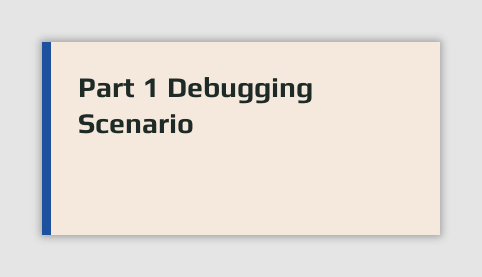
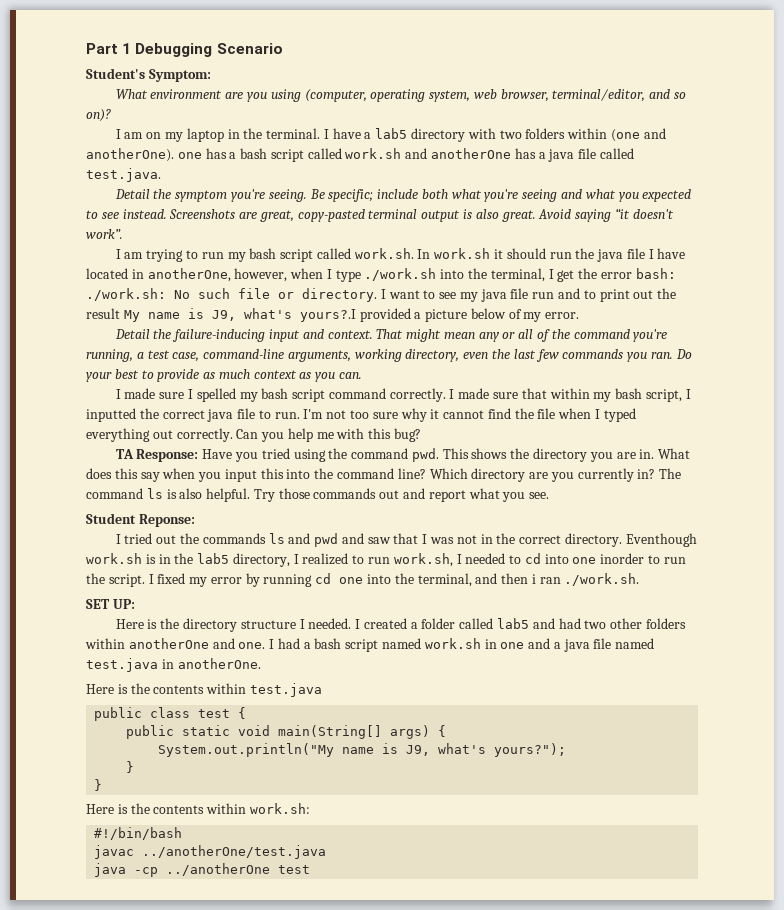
(194, 124) none -> [86,68,211,82] [115,89,687,102] [86,109,111,122] [115,128,666,142] [86,148,634,162] [86,168,161,182] [114,189,692,202] [86,208,674,222] [86,229,123,239] [115,248,686,262] [86,268,676,282] [86,288,677,302] [86,308,580,322] [114,329,668,342] [86,349,692,362] [86,369,363,382] [115,388,691,402] [86,408,636,422] [86,428,422,442] [115,448,691,462] [86,468,682,482] [86,488,550,502] [86,513,195,527] [115,533,697,547] [86,553,686,567] [86,573,640,587] [86,599,135,609] [115,618,686,632] [85,638,655,652] [86,658,261,672] [86,683,322,697] [94,707,247,721] [126,725,447,739] [158,743,567,757] [126,761,135,773] [94,779,103,791] [86,803,310,814] [94,827,183,840] [94,845,327,859] [94,863,311,877] // Student's Symptom: // What environment are you using (computer, operating system, web browser, terminal/editor, and so on)? // I am on my laptop in the terminal. I have a lab5 directory with two folders within (one and anotherOne). one has a bash script called work.sh and anotherOne has a java file called test.java. // Detail the symptom you're seeing. Be specific; include both what you're seeing and what you expected to see instead. Screenshots are great, copy-pasted terminal output is also great. Avoid saying “it doesn't work”. // I am trying to run my bash script called work.sh. In work.sh it should run the java file I have located in anotherOne, however, when I type ./work.sh into the terminal, I get the error bash: ./work.sh: No such file or directory. I want to see my java file run and to print out the result My name is J9, what's yours?.I provided a picture below of my error. // Detail the failure-inducing input and context. That might mean any or all of the command you're running, a test case, command-line arguments, working directory, even the last few commands you ran. Do your best to provide as much context as you can. // I made sure I spelled my bash script command correctly. I made sure that within my bash script, I inputted the correct java file to run. I'm not too sure why it cannot find the file when I typed everything out correctly. Can you help me with this bug? // TA Response: Have you tried using the command pwd. This shows the directory you are in. What does this say when you input this into the command line? Which directory are you currently in? The command ls is also helpful. Try those commands out and report what you see. // Student Reponse: // I tried out the commands ls and pwd and saw that I was not in the correct directory. Eventhough work.sh is in the lab5 directory, I realized to run work.sh, I needed to cd into one inorder to run the script. I fixed my error by running cd one into the terminal, and then i ran ./work.sh. // SET UP: // Here is the directory structure I needed. I created a folder called lab5 and had two other folders within anotherOne and one. I had a bash script named work.sh in one and a java file named test.java in anotherOne. // Here is the contents within test.java // public class test { // public static void main(String[] args) { // System.out.println("My name is J9, what's yours?"); // } // } // Here is the contents within work.sh: // #!/bin/bash // javac ../anotherOne/test.java // java -cp ../anotherOne test

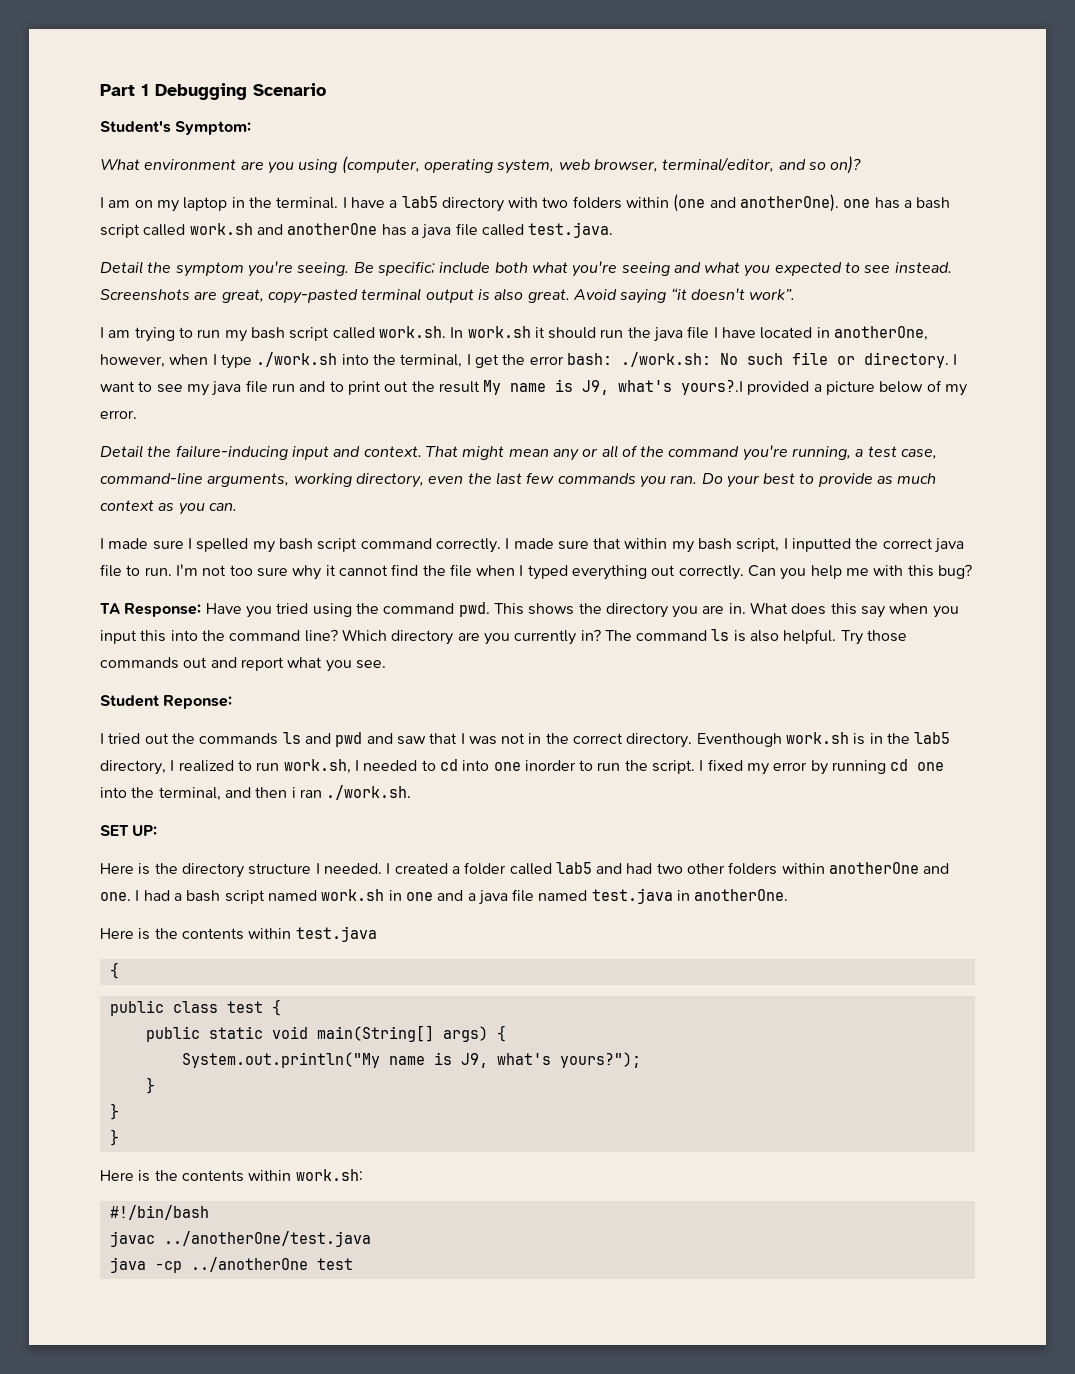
(322, 690) none -> [109,962,119,979] // {
(103, 785) none -> [109,1129,119,1146] // }

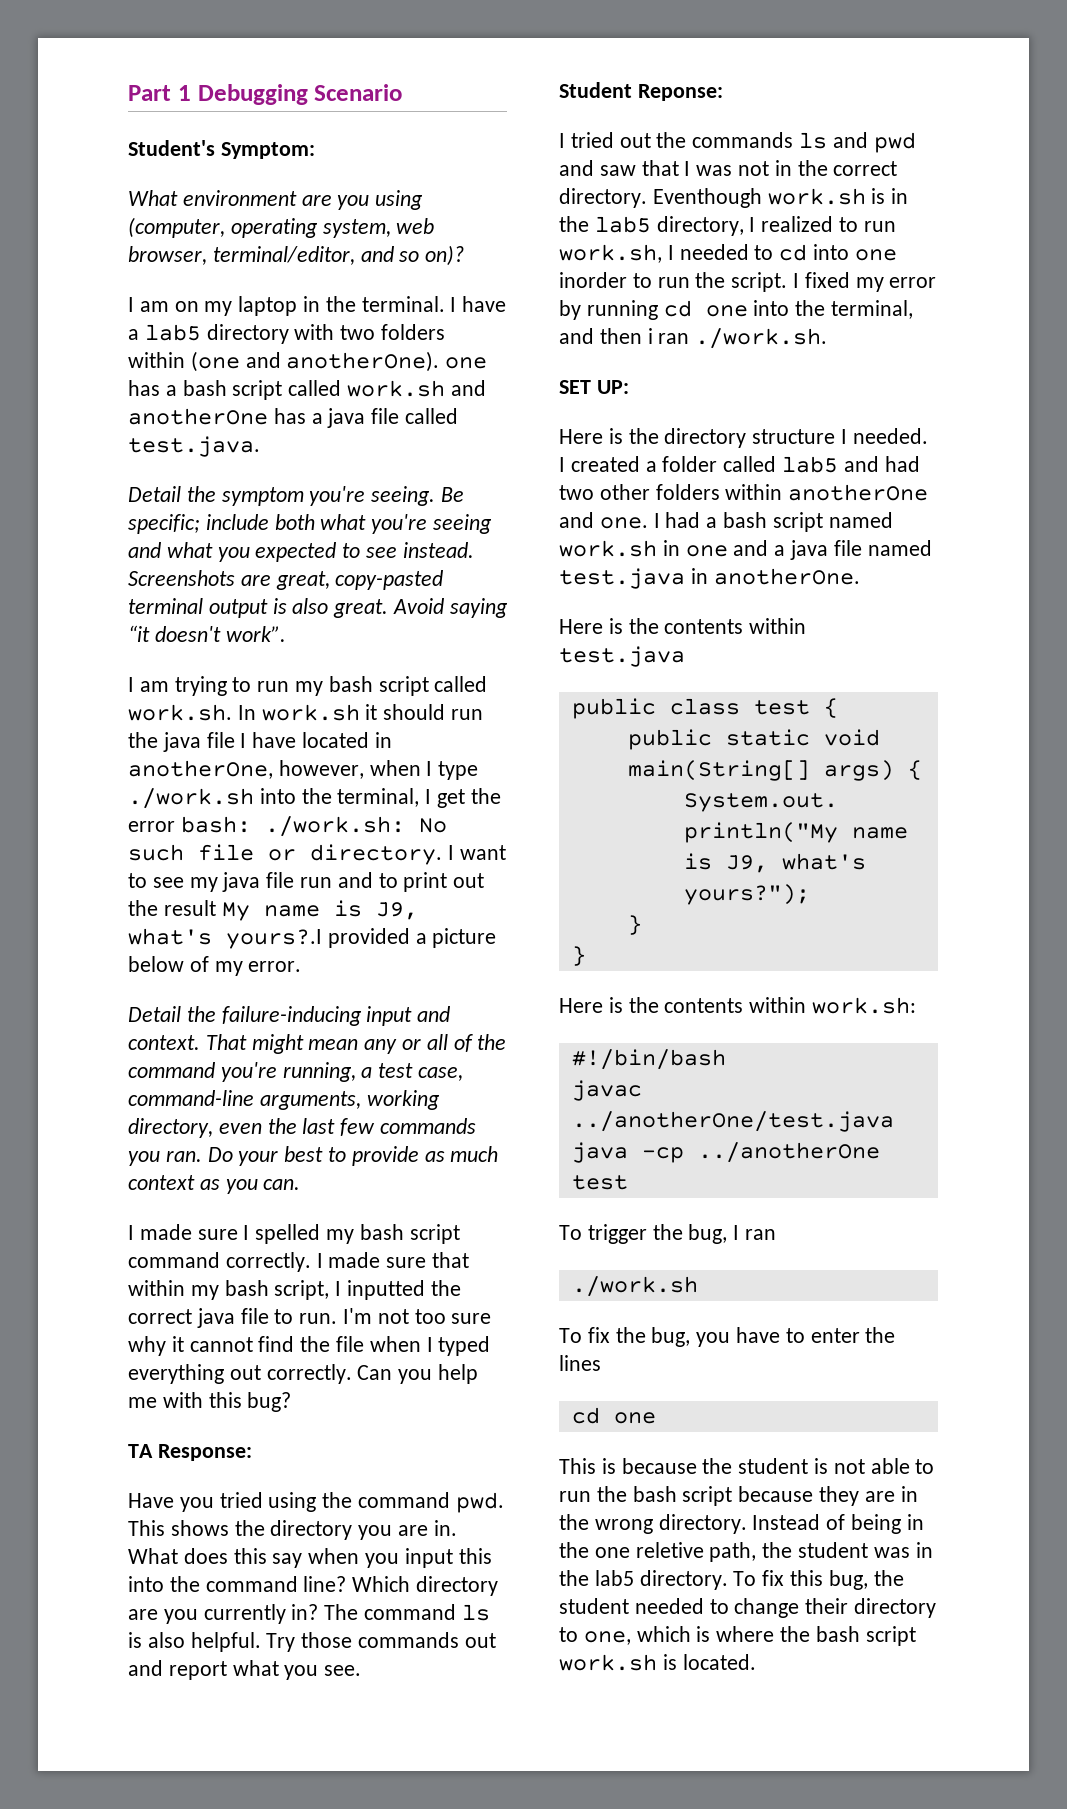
(202, 610) none -> (252, 1452) //
[109,962,119,979] // { -> (685, 656) none
[109,1129,119,1146] // } -> (586, 956) none
(353, 1264) none -> [559,1224,777,1244] [571,1276,698,1297] [559,1327,896,1347] [559,1355,601,1371] [571,1407,656,1424] [559,1458,935,1474] [559,1486,918,1506] [559,1514,924,1534] [559,1542,933,1562] [559,1570,904,1590] [559,1598,937,1618] [559,1626,916,1646] [559,1654,756,1671] // To trigger the bug, I ran // ./work.sh // To fix the bug, you have to enter the lines // cd one // This is because the student is not able to run the bash script because they are in the wrong directory. Instead of being in the one reletive path, the student was in the lab5 directory. To fix this bug, the student needed to change their directory to one, which is where the bash script work.sh is located.

